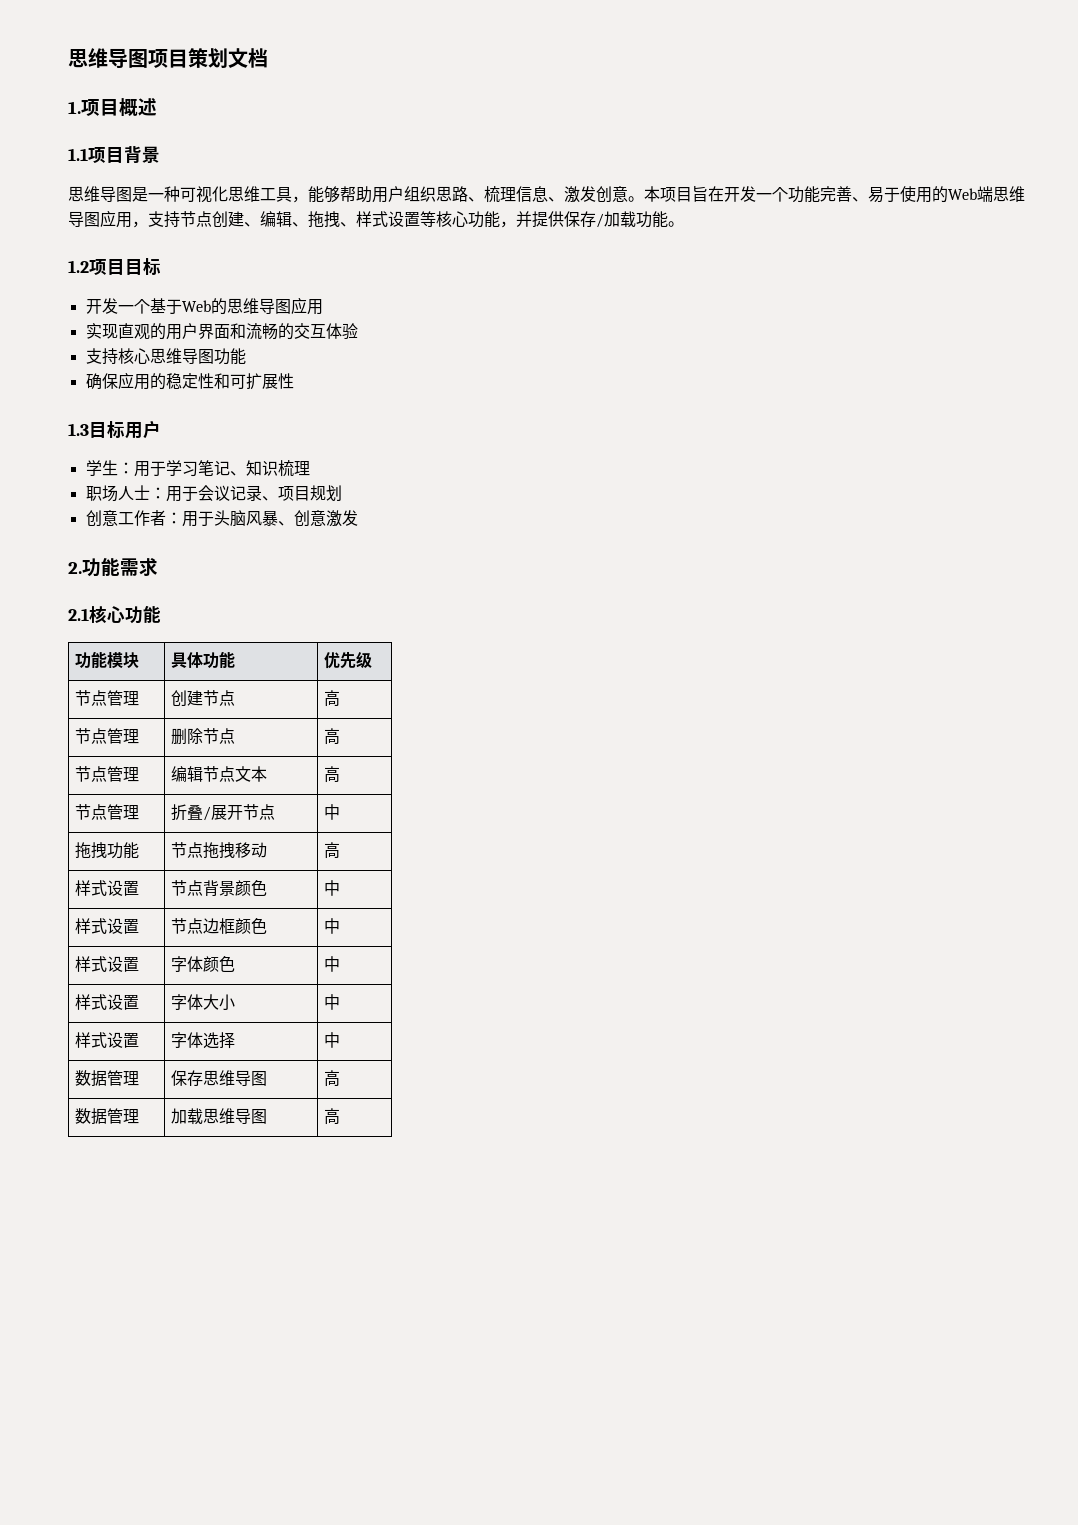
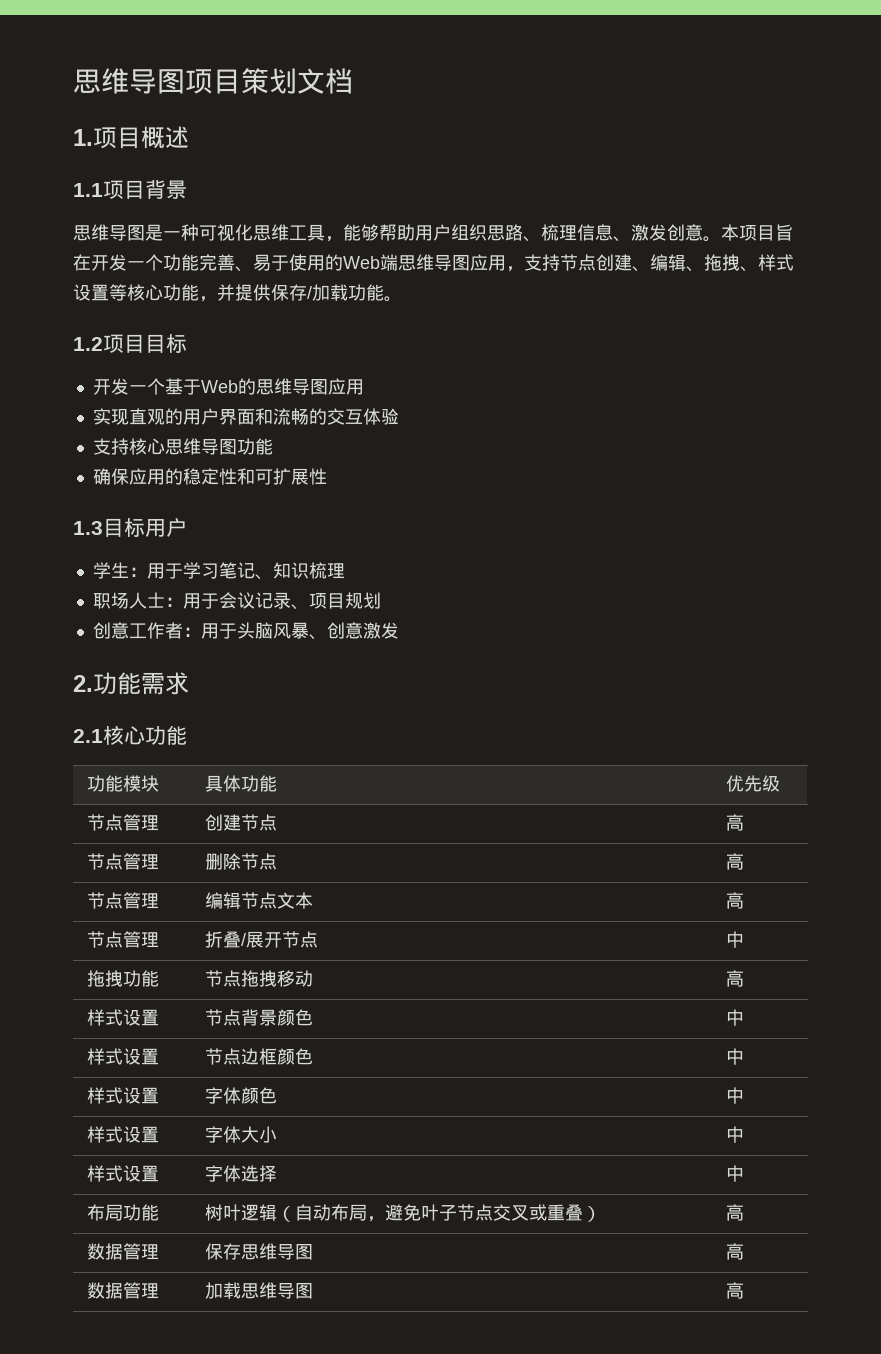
(341, 1040) none -> [87,1204,160,1221] [205,1204,602,1222] [726,1204,745,1221] // 布局功能 | 树叶逻辑（自动布局，避免叶子节点交叉或重叠） | 高

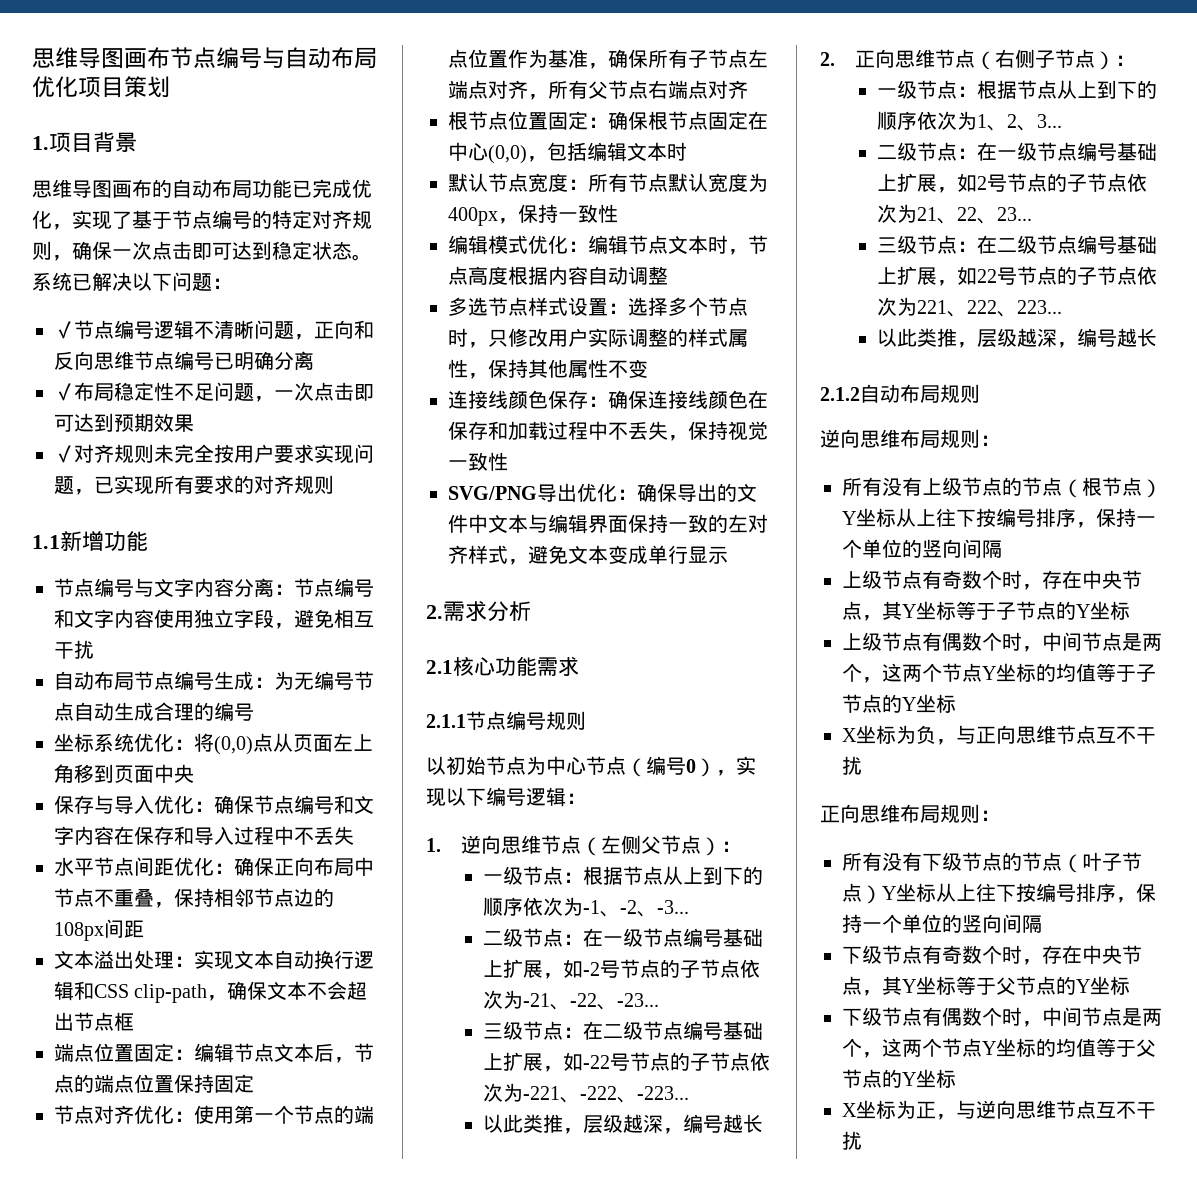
[73,68,185,94] 思维导图 -> [32,47,377,69] [32,76,78,98] 思维导图画布节点编号与自动布局优化
[297,68,353,94] 文档 -> (170, 87) none
[141,126,189,149] [73,180,145,199] 概述 // 1.1项目 -> (93, 142) none
[145,224,793,242] [73,254,794,272] [73,284,402,302] [73,334,187,353] [92,378,364,395] [92,408,399,425] [92,438,273,455] [92,468,327,485] [73,518,187,537] [92,562,345,580] [92,592,381,610] [92,622,399,640] [73,672,189,695] 是一种可视化思维工具，能够帮助用户组织思路、梳理信息、激发创意。本项目旨在开发一个功能完善、易于使用的Web端思维导图应用，支持节点创建、编辑、拖拽、样式设置等核心功能，并提供保存/加载功能。 // 1.2项目目标 // 开发一个基于Web的思维导图应用 // 实现直观的用户界面和流畅的交互体验 // 支持核心思维导图功能 // 确保应用的稳定性和可扩展性 // 1.3目标用户 // 学生：用于学习笔记、知识梳理 // 职场人士：用于会议记录、项目规划 // 创意工作者：用于头脑风暴、创意激发 // 2.功能需求 -> [112,179,372,198] [32,210,372,230] [32,241,372,261] [32,272,232,291] [54,320,374,340] [54,351,314,370] [54,382,374,402] [54,413,194,432] [54,444,374,464] [54,475,334,495] [32,531,148,551] [54,578,374,597] [54,609,374,629] [54,640,94,659] [54,671,374,690] [54,702,254,721] [54,733,373,755] [54,764,194,783] [54,795,374,814] [54,826,354,845] [54,857,374,876] [54,888,334,908] [54,919,144,941] [54,950,374,970] [54,981,368,1003] [54,1012,134,1031] [54,1043,374,1063] [54,1074,254,1093] [54,1105,374,1124] [448,49,768,69] [448,80,748,100] [448,111,768,130] [448,142,687,164] [448,173,768,192] [448,204,618,226] [448,235,768,255] [448,266,668,285] [448,297,748,316] [448,328,748,348] [448,359,648,379] [448,390,768,409] [448,421,768,441] [448,452,508,471] [448,483,757,502] [448,514,768,534] [448,545,728,565] [426,601,531,622] 画布的自动布局功能已完成优化，实现了基于节点编号的特定对齐规则，确保一次点击即可达到稳定状态。系统已解决以下问题： // ✓节点编号逻辑不清晰问题，正向和反向思维节点编号已明确分离 // ✓布局稳定性不足问题，一次点击即可达到预期效果 // ✓对齐规则未完全按用户要求实现问题，已实现所有要求的对齐规则 // 1.1新增功能 // 节点编号与文字内容分离：节点编号和文字内容使用独立字段，避免相互干扰 // 自动布局节点编号生成：为无编号节点自动生成合理的编号 // 坐标系统优化：将(0,0)点从页面左上角移到页面中央 // 保存与导入优化：确保节点编号和文字内容在保存和导入过程中不丢失 // 水平节点间距优化：确保正向布局中节点不重叠，保持相邻节点边的108px间距 // 文本溢出处理：实现文本自动换行逻辑和CSS clip-path，确保文本不会超出节点框 // 端点位置固定：编辑节点文本后，节点的端点位置保持固定 // 节点对齐优化：使用第一个节点的端点位置作为基准，确保所有子节点左端点对齐，所有父节点右端点对齐 // 根节点位置固定：确保根节点固定在中心(0,0)，包括编辑文本时 // 默认节点宽度：所有节点默认宽度为400px，保持一致性 // 编辑模式优化：编辑节点文本时，节点高度根据内容自动调整 // 多选节点样式设置：选择多个节点时，只修改用户实际调整的样式属性，保持其他属性不变 // 连接线颜色保存：确保连接线颜色在保存和加载过程中不丢失，保持视觉一致性 // SVG/PNG导出优化：确保导出的文件中文本与编辑界面保持一致的左对齐样式，避免文本变成单行显示 // 2.需求分析
[87,775,160,792] [205,775,278,792] [726,775,781,792] [87,814,160,831] [205,814,278,831] [726,814,745,831] [87,853,160,870] [205,853,278,870] [726,853,745,870] [87,892,160,909] [205,892,314,909] [726,892,745,909] [87,931,160,948] [205,931,319,948] [726,931,745,948] [87,970,160,987] [205,970,314,987] [726,970,745,987] [87,1009,160,1026] [205,1009,314,1026] [726,1009,745,1026] [87,1048,160,1065] [205,1048,314,1065] [726,1048,745,1065] [87,1087,160,1104] [205,1087,278,1104] [726,1087,745,1104] [87,1126,160,1143] [205,1126,278,1143] [726,1126,745,1143] [87,1165,160,1182] [205,1165,278,1182] [726,1165,745,1182] [87,1204,160,1221] [205,1204,602,1222] [726,1204,745,1221] [87,1243,160,1260] [205,1243,314,1260] [726,1243,745,1260] [87,1282,160,1299] [205,1282,314,1299] [726,1282,745,1299] // 功能模块 | 具体功能 | 优先级 // 节点管理 | 创建节点 | 高 // 节点管理 | 删除节点 | 高 // 节点管理 | 编辑节点文本 | 高 // 节点管理 | 折叠/展开节点 | 中 // 拖拽功能 | 节点拖拽移动 | 高 // 样式设置 | 节点背景颜色 | 中 // 样式设置 | 节点边框颜色 | 中 // 样式设置 | 字体颜色 | 中 // 样式设置 | 字体大小 | 中 // 样式设置 | 字体选择 | 中 // 布局功能 | 树叶逻辑（自动布局，避免叶子节点交叉或重叠） | 高 // 数据管理 | 保存思维导图 | 高 // 数据管理 | 加载思维导图 | 高 -> [537,656,579,676] [426,711,586,730] [426,756,756,777] [426,787,586,807] [426,835,742,856] [483,866,764,885] [483,897,690,917] [483,928,764,947] [483,959,761,979] [483,990,660,1010] [483,1021,764,1040] [483,1052,771,1072] [483,1083,690,1103] [483,1114,764,1134] [820,49,1136,70] [877,80,1158,99] [877,111,1063,131] [877,142,1158,161] [877,173,1148,193] [877,204,1033,224] [877,235,1158,254] [877,266,1158,286] [877,297,1063,317] [877,328,1158,348] [820,384,980,403] [820,429,1000,448] [842,477,1162,498] [842,508,1156,528] [842,539,1002,558] [842,570,1142,590] [842,601,1130,621] [842,632,1162,652] [842,663,1156,683] [842,694,956,713] [842,725,1156,745] [842,756,862,775] [820,804,1000,823] [842,852,1142,873] [842,883,1156,904] [842,914,1042,933] [842,945,1142,965] [842,976,1130,996] [842,1007,1162,1027] [842,1038,1156,1058] [842,1069,956,1088] [842,1100,1156,1120] [842,1131,862,1150] 需求 // 2.1.1节点编号规则 // 以初始节点为中心节点（编号0），实现以下编号逻辑： // 1.逆向思维节点（左侧父节点）： // 一级节点：根据节点从上到下的顺序依次为-1、-2、-3... // 二级节点：在一级节点编号基础上扩展，如-2号节点的子节点依次为-21、-22、-23... // 三级节点：在二级节点编号基础上扩展，如-22号节点的子节点依次为-221、-222、-223... // 以此类推，层级越深，编号越长 // 2.正向思维节点（右侧子节点）： // 一级节点：根据节点从上到下的顺序依次为1、2、3... // 二级节点：在一级节点编号基础上扩展，如2号节点的子节点依次为21、22、23... // 三级节点：在二级节点编号基础上扩展，如22号节点的子节点依次为221、222、223... // 以此类推，层级越深，编号越长 // 2.1.2自动布局规则 // 逆向思维布局规则： // 所有没有上级节点的节点（根节点）Y坐标从上往下按编号排序，保持一个单位的竖向间隔 // 上级节点有奇数个时，存在中央节点，其Y坐标等于子节点的Y坐标 // 上级节点有偶数个时，中间节点是两个，这两个节点Y坐标的均值等于子节点的Y坐标 // X坐标为负，与正向思维节点互不干扰 // 正向思维布局规则： // 所有没有下级节点的节点（叶子节点）Y坐标从上往下按编号排序，保持一个单位的竖向间隔 // 下级节点有奇数个时，存在中央节点，其Y坐标等于父节点的Y坐标 // 下级节点有偶数个时，中间节点是两个，这两个节点Y坐标的均值等于父节点的Y坐标 // X坐标为正，与逆向思维节点互不干扰

